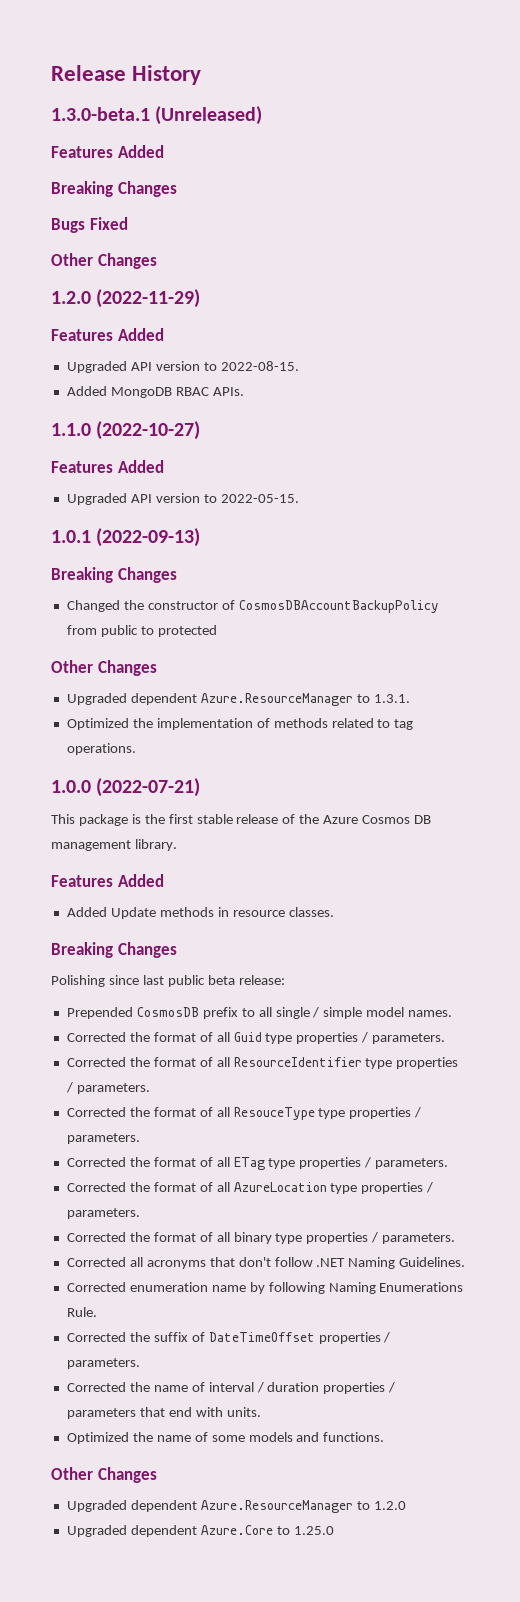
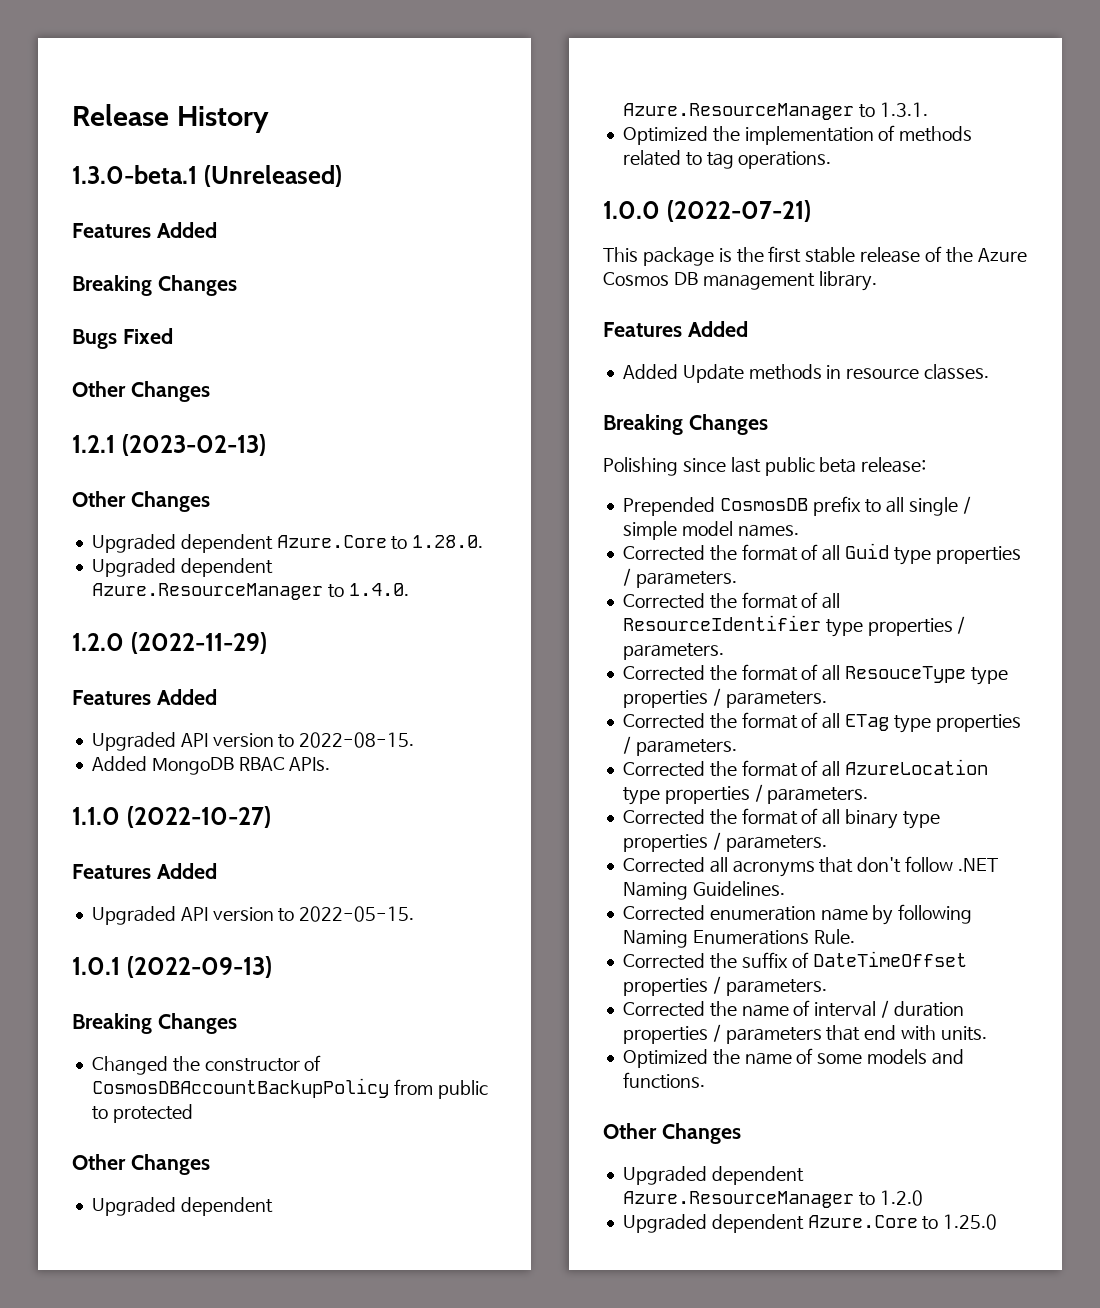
(157, 261) none -> [72,434,266,456] [72,491,210,512] [91,534,484,553] [91,558,273,577] [91,583,409,600] // 1.2.1 (2023-02-13) // Other Changes // Upgraded dependent Azure.Core to 1.28.0. // Upgraded dependent Azure.ResourceManager to 1.4.0.

